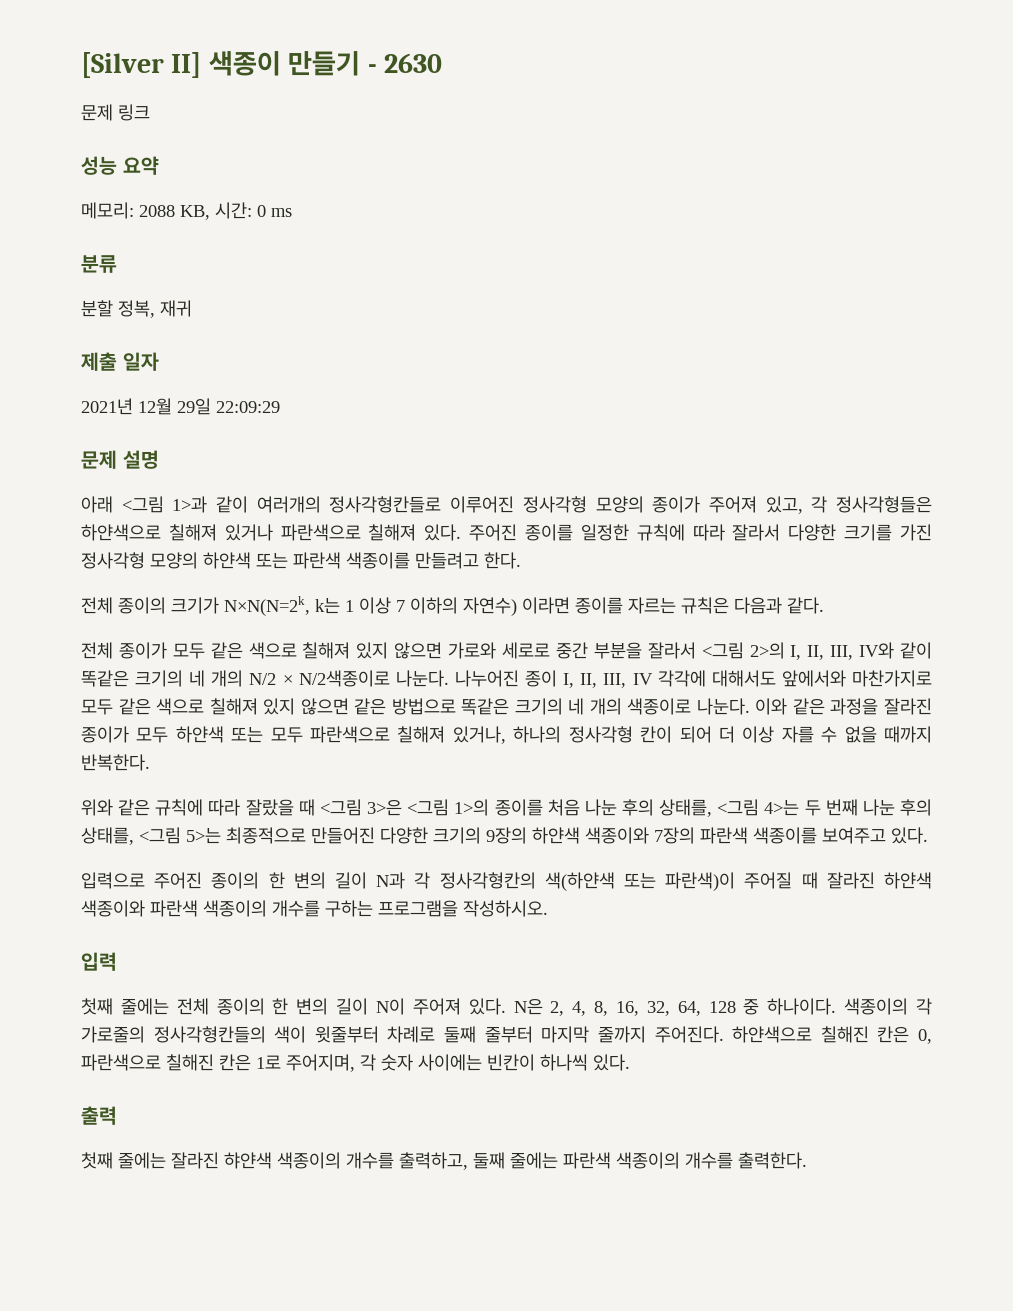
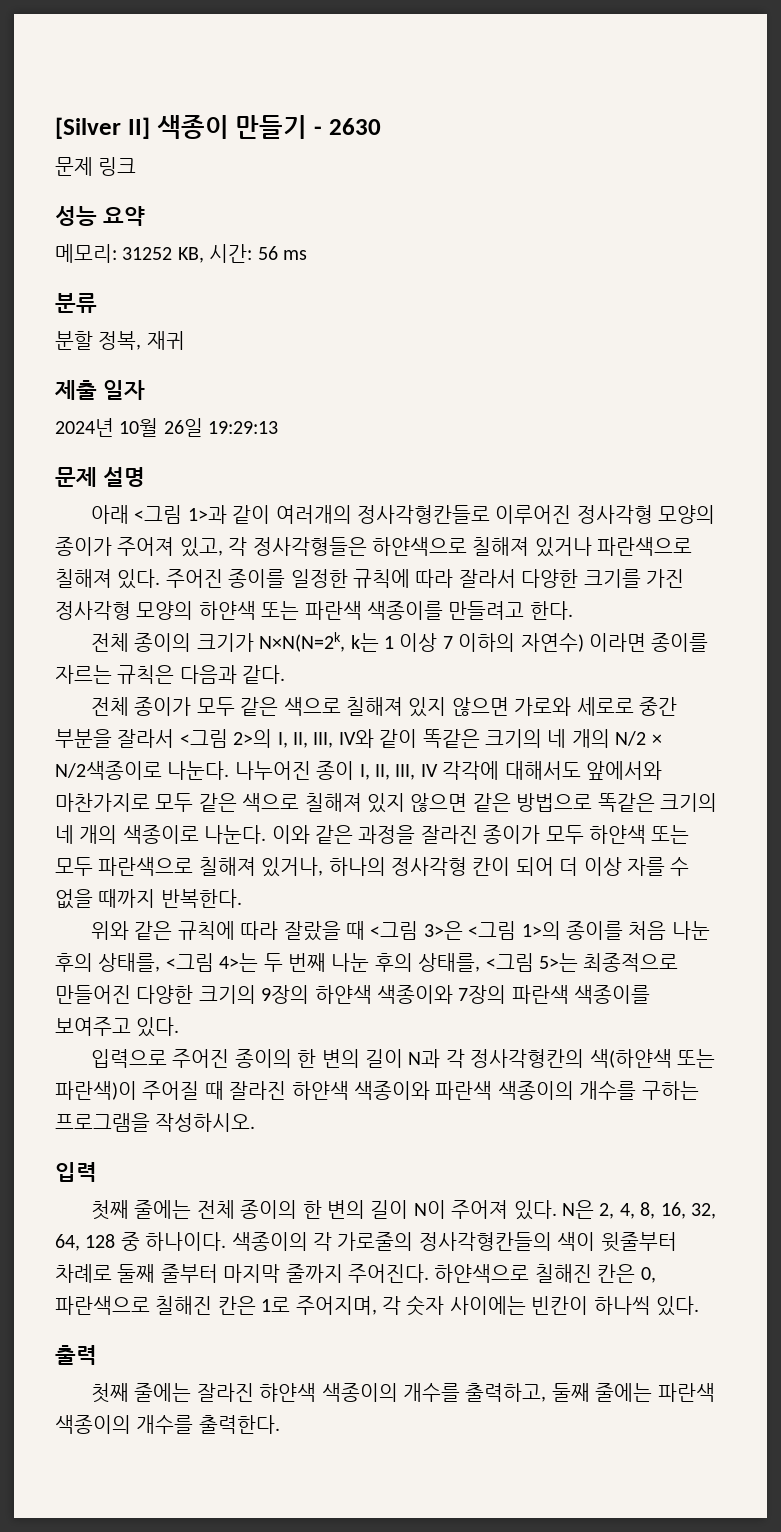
[139,205,175,217] 2088 -> [122,247,173,260] 31252
[257,205,266,217] 0 -> [257,246,278,260] 56
[81,398,280,415] 2021년 12월 29일 22:09:29 -> [55,418,279,437] 2024년 10월 26일 19:29:13

